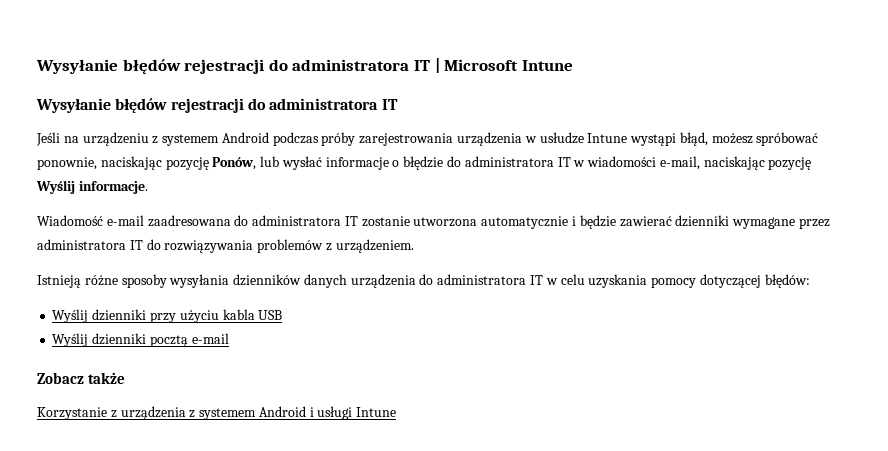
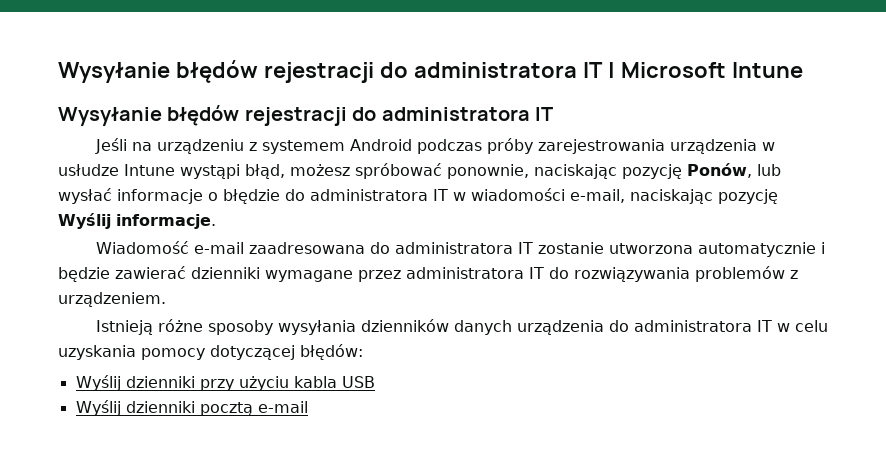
[37,372,125,384] [37,406,397,420] // Zobacz także // Korzystanie z urządzenia z systemem Android i usługi Intune -> (308, 407) none

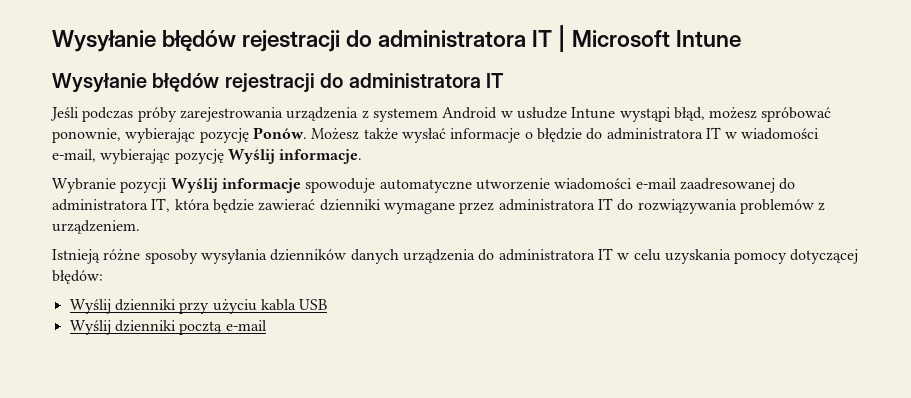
[131,139,412,154] na urządzeniu z systemem Android -> (79, 114) none
(757, 146) none -> [361,107,498,122] z systemem Android
[534,163,781,179] naciskając pozycję Ponów, lub -> [125,127,398,143] wybierając pozycję Ponów. Możesz także
[630,189,713,204] naciskając -> [100,149,171,164] wybierając
[95,241,825,257] Wiadomość e-mail zaadresowana do administratora IT zostanie utworzona automatycznie i -> [52,178,796,193] [52,198,210,212] Wybranie pozycji Wyślij informacje spowoduje automatyczne utworzenie wiadomości e-mail zaadresowanej do administratora IT, która

